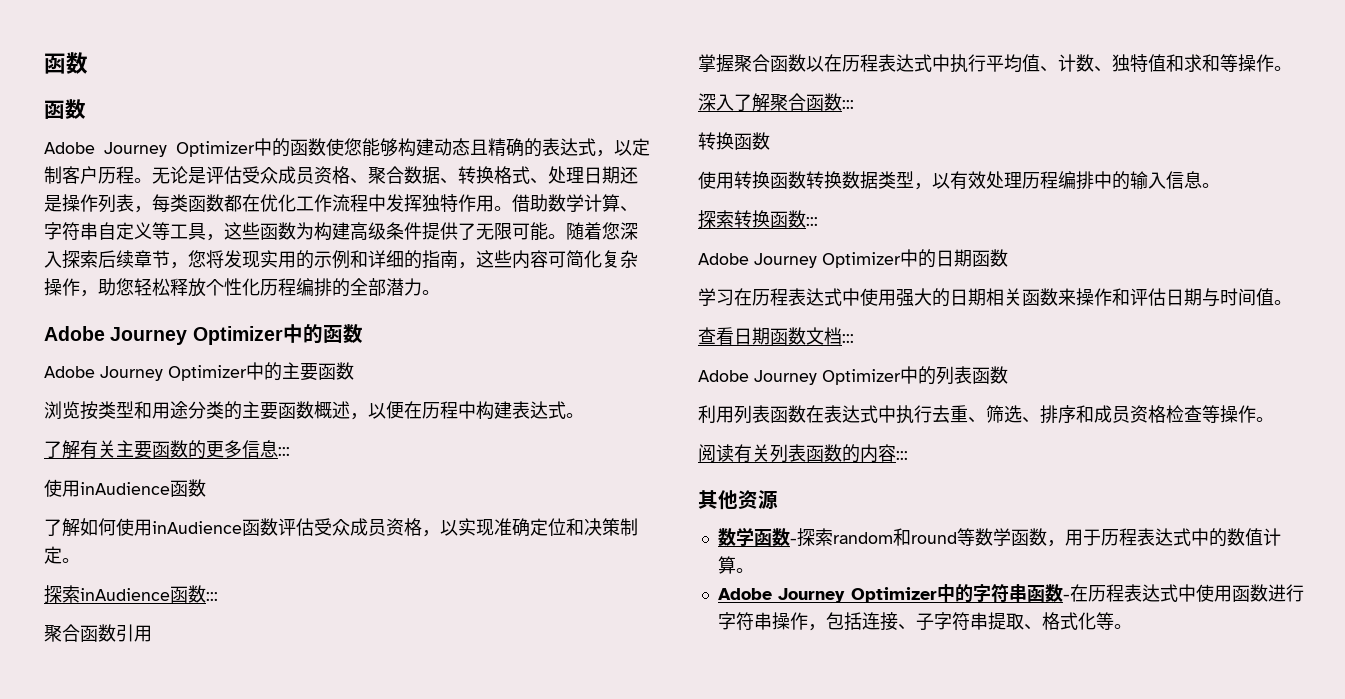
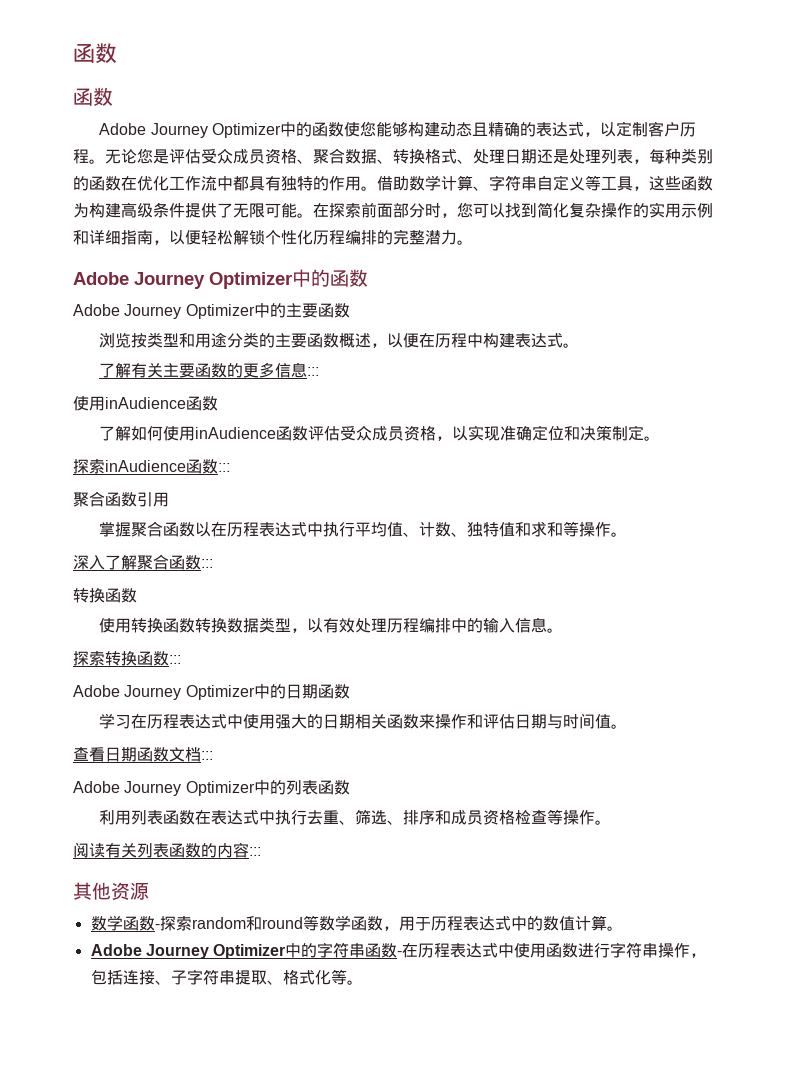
(188, 175) none -> [137,148,153,164] 您
[62,194,98,212] 操作 -> [569,149,601,164] 处理
[170,194,458,212] 类函数都在优化工作流程中发挥独特 -> [665,148,713,164] [73,176,329,191] 种类别的函数在优化工作流中都具有独特的
[566,222,638,240] [44,250,638,269] [44,278,206,297] 随着您深入探索后续章节，您将发现实用的示例和详细的指南，这些内容可简化复杂操作，助您轻松释放 -> [313,202,713,218] [73,230,265,245] 在探索前面部分时，您可以找到简化复杂操作的实用示例和详细指南，以便轻松解锁
[350,278,386,296] 全部 -> [393,229,425,245] 完整

